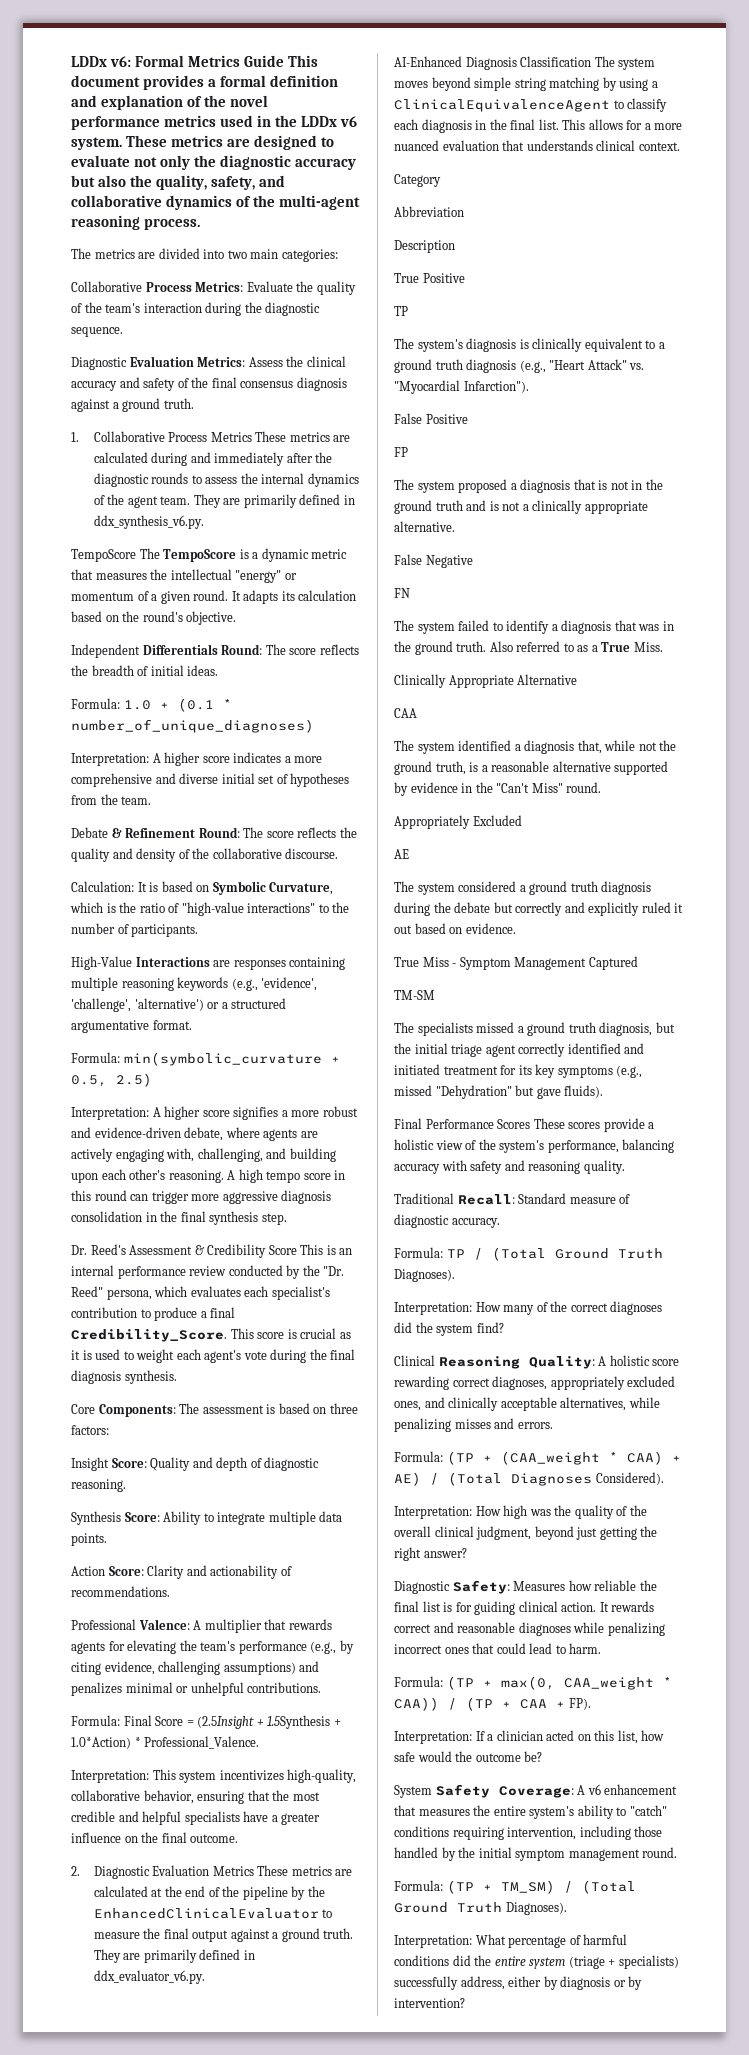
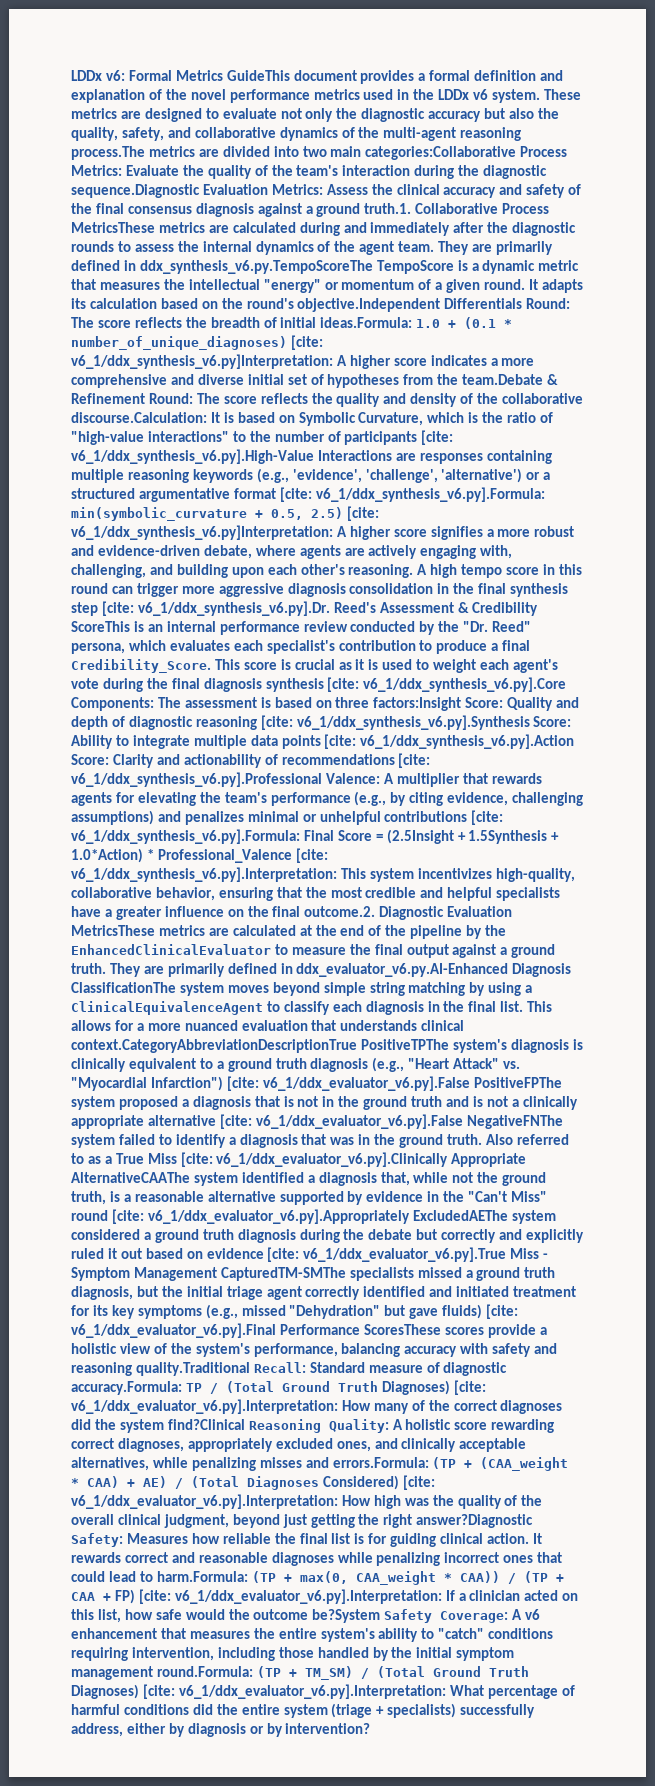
[244,55,319,67] Guide This -> [226,70,290,81] GuideThis
[144,218,201,230] [71,248,91,259] process. // The -> [71,146,145,160] process.The
[281,249,338,262] [71,281,142,292] categories: // Collaborative -> [365,146,517,160] categories:Collaborative
[71,327,123,337] [71,357,127,370] sequence. // Diagnostic -> [71,184,200,198] sequence.Diagnostic
[163,398,194,409] [71,431,287,442] truth. // 1. Collaborative Process Metrics These -> [364,203,550,214] [71,222,155,233] truth.1. Collaborative Process MetricsThese
[93,515,204,529] [71,548,160,562] ddx_synthesis_v6.py. // TempoScore The -> [139,260,373,274] ddx_synthesis_v6.py.TempoScoreThe
[186,611,237,625] [71,644,140,658] objective. // Independent -> [297,298,441,312] objective.Independent
[187,665,219,676] [71,698,120,709] ideas. // Formula: -> [320,317,413,328] ideas.Formula:
[71,753,149,766] // Interpretation: -> [290,335,323,350] [71,354,333,369] [cite: v6_1/ddx_synthesis_v6.py]Interpretation:
[121,796,152,805] [71,827,108,838] team. // Debate -> [462,374,544,385] team.Debate
[285,848,339,859] [71,881,134,892] discourse. // Calculation: -> [71,412,207,423] discourse.Calculation:
[131,924,199,937] [71,956,132,970] participants. // High-Value -> [344,430,454,445] [71,449,314,464] participants [cite: v6_1/ddx_synthesis_v6.py].High-Value
[152,1020,192,1030] [71,1052,120,1063] format. // Formula: -> [233,487,545,502] format [cite: v6_1/ddx_synthesis_v6.py].Formula:
[71,1107,149,1120] // Interpretation: -> [346,506,379,521] [71,525,333,540] [cite: v6_1/ddx_synthesis_v6.py]Interpretation:
[261,1213,287,1225] [71,1245,87,1255] step. // Dr. -> [71,601,330,616] step [cite: v6_1/ddx_synthesis_v6.py].Dr.
[268,1244,324,1255] Score This -> [71,621,130,632] ScoreThis
[124,1370,177,1384] [71,1404,95,1414] synthesis. // Core -> [265,677,567,692] synthesis [cite: v6_1/ddx_synthesis_v6.py].Core
[71,1425,109,1435] [71,1457,109,1471] factors: // Insight -> [373,697,462,711] factors:Insight
[71,1479,126,1492] [71,1511,121,1525] reasoning. // Synthesis -> [195,715,530,730] reasoning [cite: v6_1/ddx_synthesis_v6.py].Synthesis
[71,1533,107,1546] [71,1566,105,1576] points. // Action -> [281,734,575,749] points [cite: v6_1/ddx_synthesis_v6.py].Action
[71,1586,170,1597] [71,1619,136,1630] recommendations. // Professional -> [281,753,431,768] [71,772,322,787] recommendations [cite: v6_1/ddx_synthesis_v6.py].Professional
[247,1682,322,1693] [71,1715,120,1726] contributions. // Formula: -> [384,810,504,825] [71,829,300,844] contributions [cite: v6_1/ddx_synthesis_v6.py].Formula:
[144,1736,260,1749] [71,1770,149,1783] Professional_Valence. // Interpretation: -> [157,848,328,863] [71,867,337,882] Professional_Valence [cite: v6_1/ddx_synthesis_v6.py].Interpretation:
[190,1834,239,1843] [71,1865,289,1879] outcome. // 2. Diagnostic Evaluation Metrics These -> [304,906,513,920] [71,925,155,936] outcome.2. Diagnostic Evaluation MetricsThese
[93,1970,205,1984] [394,56,615,70] ddx_evaluator_v6.py. // AI-Enhanced Diagnosis Classification The -> [296,963,572,977] [71,982,176,993] ddx_evaluator_v6.py.AI-Enhanced Diagnosis ClassificationThe
[638,142,680,151] [394,174,441,187] [394,206,464,217] [394,240,455,253] [394,273,465,283] [394,306,408,316] [394,338,414,349] context. // Category // Abbreviation // Description // True Positive // TP // The -> [71,1039,449,1053] context.CategoryAbbreviationDescriptionTrue PositiveTPThe
[463,381,529,393] [394,413,468,424] [394,447,408,457] [394,479,414,490] Infarction"). // False Positive // FP // The -> [150,1076,562,1091] Infarction") [cite: v6_1/ddx_evaluator_v6.py].False PositiveFPThe
[394,521,455,532] [394,554,473,568] [394,588,410,598] [394,620,414,631] alternative. // False Negative // FN // The -> [147,1114,563,1129] alternative [cite: v6_1/ddx_evaluator_v6.py].False NegativeFNThe
[633,642,663,652] [394,674,578,688] [394,708,417,718] [394,740,414,751] Miss. // Clinically Appropriate Alternative // CAA // The -> [147,1152,527,1167] [71,1172,190,1183] Miss [cite: v6_1/ddx_evaluator_v6.py].Clinically Appropriate AlternativeCAAThe
[566,782,602,793] [394,815,522,829] [394,849,409,859] [394,881,414,892] round. // Appropriately Excluded // AE // The -> [71,1209,508,1224] round [cite: v6_1/ddx_evaluator_v6.py].Appropriately ExcludedAEThe
[465,923,516,934] [394,957,419,967] evidence. // True -> [206,1247,507,1262] evidence [cite: v6_1/ddx_evaluator_v6.py].True
[588,956,638,970] [394,990,435,1000] [394,1022,414,1033] Captured // TM-SM // The -> [220,1267,346,1281] CapturedTM-SMThe
[564,1085,604,1098] [394,1118,565,1129] fluids). // Final Performance Scores These -> [442,1304,519,1319] [71,1323,441,1338] fluids) [cite: v6_1/ddx_evaluator_v6.py].Final Performance ScoresThese
[583,1160,625,1174] [394,1193,454,1204] quality. // Traditional -> [135,1362,250,1376] quality.Traditional
[451,1218,500,1228] [394,1247,443,1258] accuracy. // Formula: -> [71,1381,182,1395] accuracy.Formula:
[394,1269,455,1282] [394,1302,472,1315] Diagnoses). // Interpretation: -> [381,1380,486,1395] [71,1399,338,1414] Diagnoses) [cite: v6_1/ddx_evaluator_v6.py].Interpretation:
[476,1322,504,1333] [394,1355,435,1366] find? // Clinical -> [167,1419,245,1430] find?Clinical
[517,1422,553,1429] [394,1451,443,1462] errors. // Formula: -> [332,1457,429,1468] errors.Formula:
[595,1472,664,1485] [394,1506,472,1519] Considered). // Interpretation: -> [322,1475,435,1490] [71,1494,338,1509] Considered) [cite: v6_1/ddx_evaluator_v6.py].Interpretation:
[423,1548,467,1558] [394,1581,450,1594] answer? // Diagnostic -> [416,1514,534,1528] answer?Diagnostic
[569,1643,602,1654] [394,1676,443,1687] harm. // Formula: -> [156,1571,248,1582] harm.Formula:
[568,1698,591,1710] [394,1731,472,1744] FP). // Interpretation: -> [114,1589,442,1604] FP) [cite: v6_1/ddx_evaluator_v6.py].Interpretation:
[524,1751,543,1762] [394,1785,432,1798] be? // System -> [312,1609,381,1623] be?System
[642,1847,678,1858] [394,1880,443,1891] round. // Formula: -> [156,1666,253,1677] round.Formula:
[505,1902,567,1915] [394,1935,472,1948] Diagnoses). // Interpretation: -> [71,1684,446,1699] Diagnoses) [cite: v6_1/ddx_evaluator_v6.py].Interpretation:

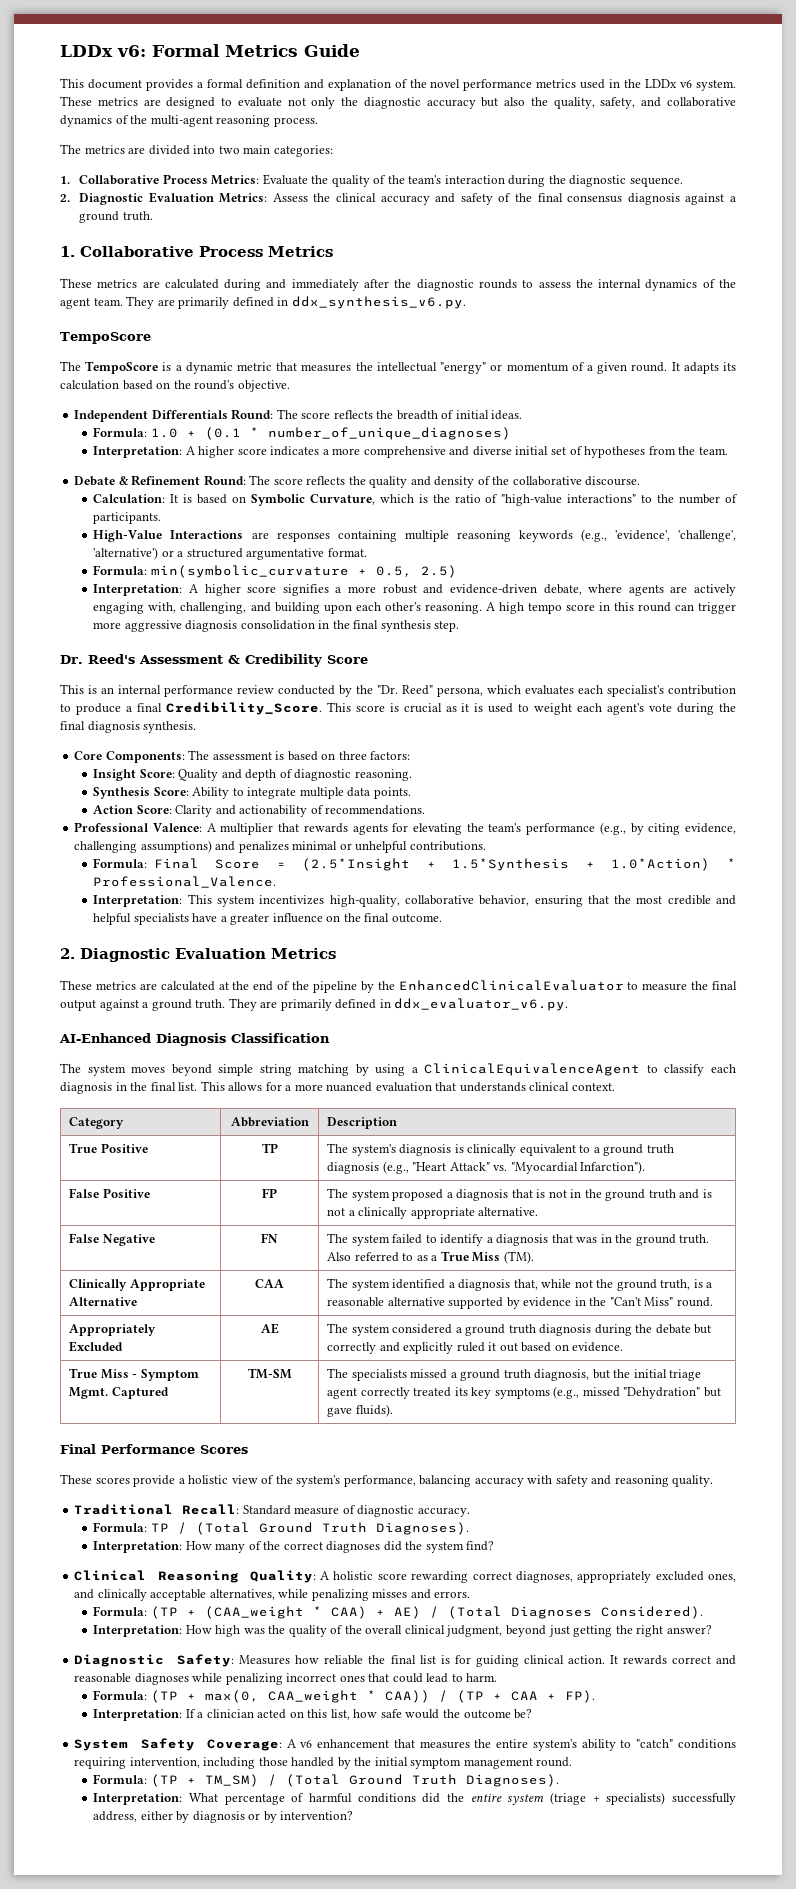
[226,70,290,81] GuideThis -> [303,44,360,57] [60,78,84,88] Guide // This
[71,146,145,160] process.The -> [273,117,318,127] [60,144,81,154] process. // The
[365,146,517,160] categories:Collaborative -> [273,145,333,157] [60,175,160,185] categories: // 1. Collaborative
[71,184,200,198] sequence.Diagnostic -> [629,177,683,187] [60,193,144,205] sequence. // 2. Diagnostic
[364,203,550,214] [71,222,155,233] truth.1. Collaborative Process MetricsThese -> [122,211,153,221] [60,246,333,257] [60,278,92,288] truth. // 1. Collaborative Process Metrics // These
[139,260,373,274] ddx_synthesis_v6.py.TempoScoreThe -> [291,296,466,309] [60,332,151,344] [60,361,81,371] ddx_synthesis_v6.py. // TempoScore // The
[297,298,441,312] objective.Independent -> [237,380,290,392] [74,410,149,422] objective. // Independent
[320,317,413,328] ideas.Formula: -> [491,410,523,420] [93,427,148,437] ideas. // Formula:
[290,335,323,350] [71,354,333,369] [cite: v6_1/ddx_synthesis_v6.py]Interpretation: -> [93,446,183,458] // Interpretation:
[462,374,544,385] team.Debate -> [698,447,728,455] [74,476,116,486] team. // Debate
[71,412,207,423] discourse.Calculation: -> [585,476,641,486] [93,494,166,503] discourse. // Calculation:
[344,430,454,445] [71,449,314,464] participants [cite: v6_1/ddx_synthesis_v6.py].High-Value -> [93,512,162,524] [93,530,163,542] participants. // High-Value
[233,487,545,502] format [cite: v6_1/ddx_synthesis_v6.py].Formula: -> [327,548,367,557] [93,565,148,575] format. // Formula:
[346,506,379,521] [71,525,333,540] [cite: v6_1/ddx_synthesis_v6.py]Interpretation: -> [93,584,183,596] // Interpretation:
[71,601,330,616] step [cite: v6_1/ddx_synthesis_v6.py].Dr. -> [434,621,460,632] [60,655,83,664] step. // Dr.
[71,621,130,632] ScoreThis -> [326,655,368,664] [60,684,84,694] Score // This
[265,677,567,692] synthesis [cite: v6_1/ddx_synthesis_v6.py].Core -> [143,721,197,733] [74,751,103,760] synthesis. // Core
[373,697,462,711] factors:Insight -> [370,751,411,760] [93,769,137,781] factors: // Insight
[195,715,530,730] reasoning [cite: v6_1/ddx_synthesis_v6.py].Synthesis -> [354,769,412,781] [93,787,151,799] reasoning. // Synthesis
[281,734,575,749] points [cite: v6_1/ddx_synthesis_v6.py].Action -> [373,787,411,799] [93,805,134,814] points. // Action
[281,753,431,768] [71,772,322,787] recommendations [cite: v6_1/ddx_synthesis_v6.py].Professional -> [325,805,426,815] [74,822,150,832] recommendations. // Professional
[384,810,504,825] [71,829,560,844] [71,848,328,863] [71,867,337,882] contributions [cite: v6_1/ddx_synthesis_v6.py].Formula: Final Score = (2.5Insight + 1.5Synthesis + 1.0*Action) * Professional_Valence [cite: v6_1/ddx_synthesis_v6.py].Interpretation: -> [409,841,486,851] [93,858,736,871] [93,876,277,888] [93,895,183,907] contributions. // Formula: Final Score = (2.5*Insight + 1.5*Synthesis + 1.0*Action) * Professional_Valence. // Interpretation:
[304,906,513,920] [71,925,155,936] outcome.2. Diagnostic Evaluation MetricsThese -> [391,914,442,923] [60,948,336,962] [60,980,92,990] outcome. // 2. Diagnostic Evaluation Metrics // These
[296,963,572,977] [71,982,176,993] ddx_evaluator_v6.py.AI-Enhanced Diagnosis ClassificationThe -> [394,998,569,1011] [59,1033,330,1046] [60,1063,81,1073] ddx_evaluator_v6.py. // AI-Enhanced Diagnosis Classification // The
[71,1039,449,1053] context.CategoryAbbreviationDescriptionTrue PositiveTPThe -> [571,1083,615,1091] [69,1117,125,1129] [230,1117,309,1127] [327,1117,398,1129] [69,1143,148,1153] [261,1143,278,1153] [327,1143,349,1153] context. // Category | Abbreviation | Description // True Positive | TP | The
[150,1076,562,1091] Infarction") [cite: v6_1/ddx_evaluator_v6.py].False PositiveFPThe -> [580,1161,646,1174] [69,1188,150,1198] [262,1188,277,1198] [327,1188,349,1198] Infarction"). // False Positive | FP | The
[147,1114,563,1129] alternative [cite: v6_1/ddx_evaluator_v6.py].False NegativeFNThe -> [478,1207,539,1216] [69,1233,155,1246] [261,1233,278,1243] [327,1233,349,1243] alternative. // False Negative | FN | The
[180,1152,527,1167] [71,1172,190,1183] [cite: v6_1/ddx_evaluator_v6.py].Clinically Appropriate AlternativeCAAThe -> [503,1251,534,1264] [69,1279,205,1291] [69,1297,138,1306] [255,1279,284,1288] [327,1278,349,1288] (TM). // Clinically Appropriate Alternative | CAA | The
[71,1209,508,1224] round [cite: v6_1/ddx_evaluator_v6.py].Appropriately ExcludedAEThe -> [676,1297,713,1307] [69,1324,157,1336] [69,1341,124,1352] [260,1323,279,1334] [327,1323,349,1333] round. // Appropriately Excluded | AE | The
[206,1247,549,1262] [71,1267,346,1281] evidence [cite: v6_1/ddx_evaluator_v6.py].True Miss - Symptom Management CapturedTM-SMThe -> [572,1342,624,1352] [69,1368,199,1381] [69,1387,169,1399] [247,1368,292,1379] [327,1368,349,1378] evidence. // True Miss - Symptom Mgmt. Captured | TM-SM | The
[363,1286,577,1297] [71,1305,90,1316] identified and initiated treatment for -> [413,1387,452,1397] treated
[442,1304,519,1319] [71,1323,441,1338] fluids) [cite: v6_1/ddx_evaluator_v6.py].Final Performance ScoresThese -> [355,1404,393,1417] [60,1444,248,1454] [60,1474,92,1484] fluids). // Final Performance Scores // These
[135,1362,250,1376] quality.Traditional -> [672,1475,714,1487] [74,1504,174,1515] quality. // Traditional
[71,1381,182,1395] accuracy.Formula: -> [417,1507,470,1517] [93,1522,148,1532] accuracy. // Formula:
[381,1380,486,1395] [71,1399,338,1414] Diagnoses) [cite: v6_1/ddx_evaluator_v6.py].Interpretation: -> [375,1522,469,1535] [93,1541,183,1553] Diagnoses). // Interpretation:
[167,1419,245,1430] find?Clinical -> [466,1541,495,1551] [74,1570,147,1581] find? // Clinical
[332,1457,429,1468] errors.Formula: -> [434,1591,471,1598] [93,1606,148,1616] errors. // Formula:
[322,1475,435,1490] [71,1494,338,1509] Considered) [cite: v6_1/ddx_evaluator_v6.py].Interpretation: -> [600,1606,703,1619] [93,1625,183,1637] Considered). // Interpretation:
[416,1514,534,1528] answer?Diagnostic -> [666,1625,712,1634] [74,1654,165,1667] answer? // Diagnostic
[156,1571,248,1582] harm.Formula: -> [466,1673,498,1682] [93,1690,148,1700] harm. // Formula:
[114,1589,442,1604] FP) [cite: v6_1/ddx_evaluator_v6.py].Interpretation: -> [564,1690,595,1703] [93,1709,183,1721] FP). // Interpretation:
[312,1609,381,1623] be?System -> [514,1709,533,1719] [74,1739,129,1751] be? // System
[156,1666,253,1677] round.Formula: -> [536,1757,573,1767] [93,1774,148,1784] round. // Formula:
[71,1684,446,1699] Diagnoses) [cite: v6_1/ddx_evaluator_v6.py].Interpretation: -> [465,1774,559,1787] [93,1793,183,1805] Diagnoses). // Interpretation:

